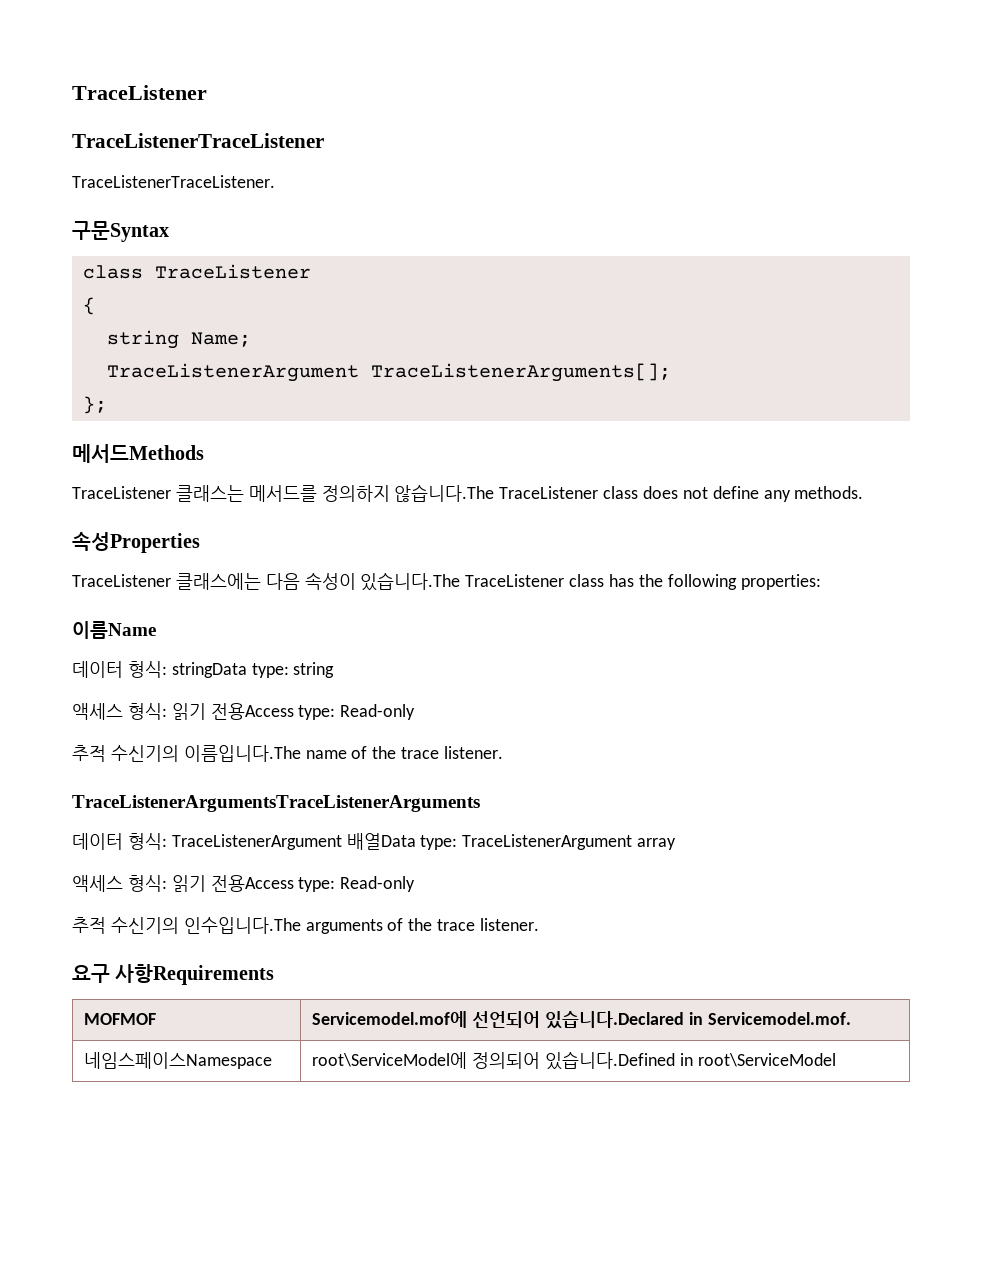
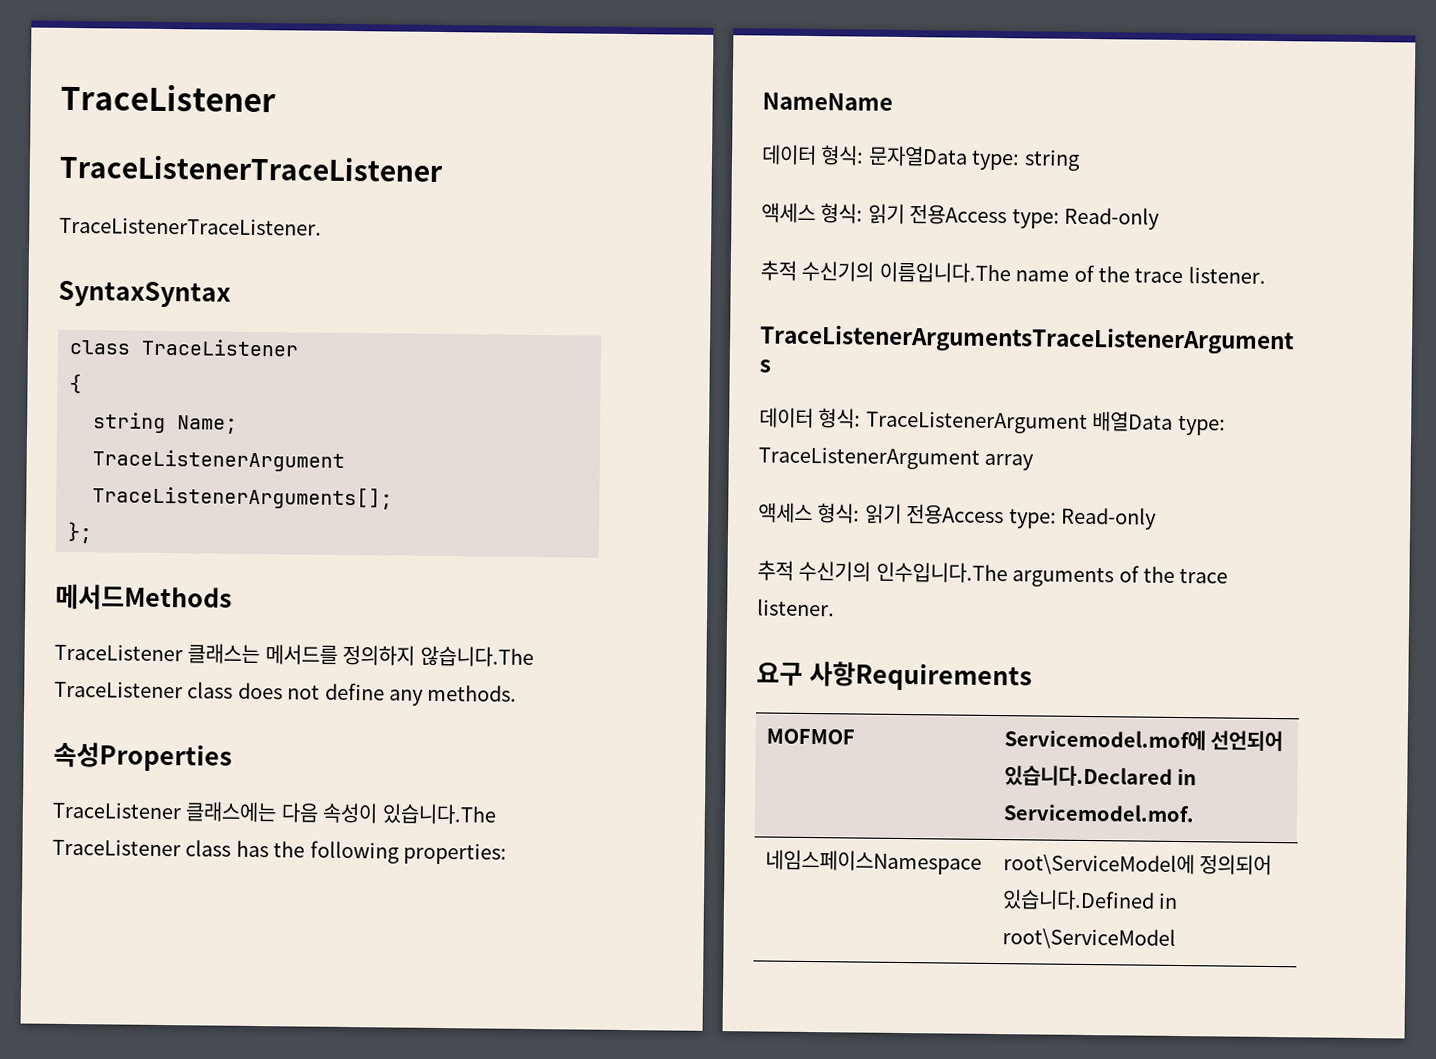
[72,221,169,242] 구문Syntax -> [58,280,231,308] SyntaxSyntax
[72,621,156,639] [72,661,247,678] 이름Name // 데이터 형식: stringData -> [762,92,893,111] [761,144,968,167] NameName // 데이터 형식: 문자열Data

